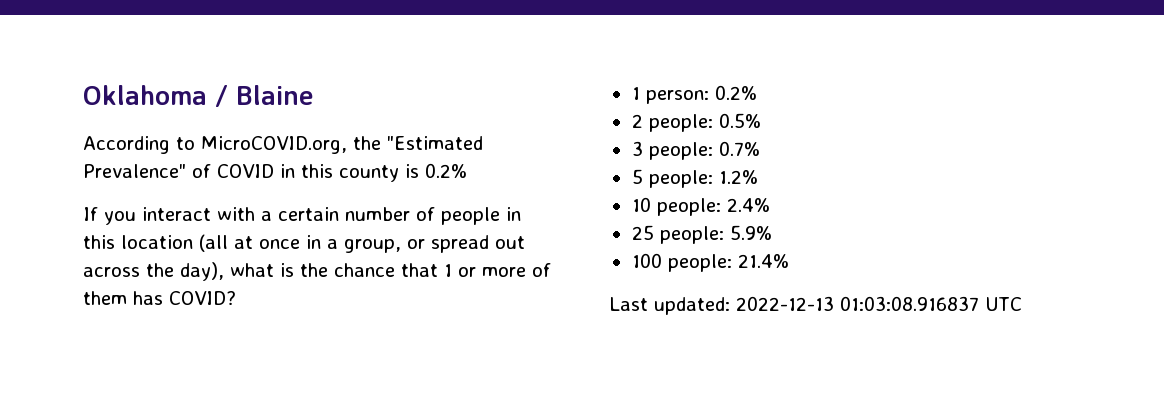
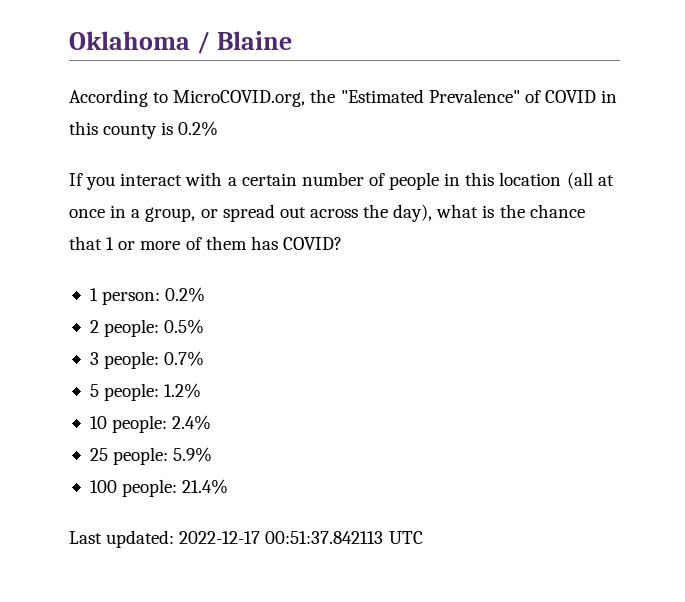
[736,296,979,311] 2022-12-13 01:03:08.916837 -> [179,531,384,544] 2022-12-17 00:51:37.842113

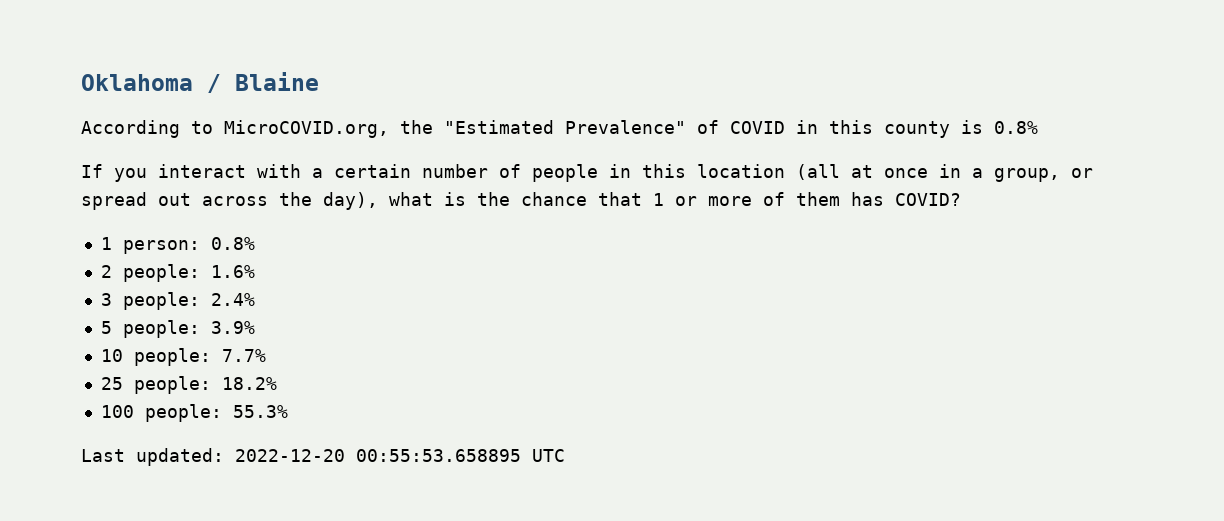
[178,121,219,136] 0.2% -> [994,121,1038,134] 0.8%
[165,287,206,302] 0.2% -> [210,237,255,250] 0.8%
[164,319,205,334] 0.5% -> [210,265,255,278] 1.6%
[164,351,205,366] 0.7% -> [210,293,255,306] 2.4%
[164,383,202,398] 1.2% -> [210,321,255,334] 3.9%
[172,415,212,430] 2.4% -> [221,349,266,362] 7.7%
[173,447,213,462] 5.9% -> [221,377,277,390] 18.2%
[182,479,229,494] 21.4% -> [232,405,288,418] 55.3%
[179,531,384,544] 2022-12-17 00:51:37.842113 -> [235,449,521,462] 2022-12-20 00:55:53.658895

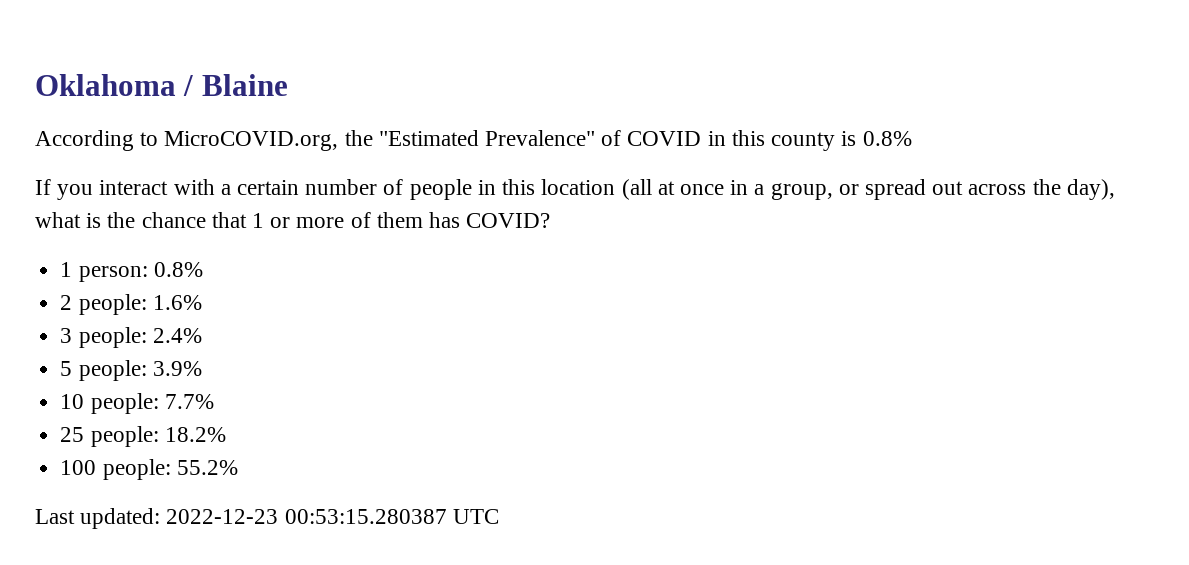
[232,405,288,418] 55.3% -> [176,460,238,475] 55.2%
[235,449,521,462] 2022-12-20 00:55:53.658895 -> [166,509,447,524] 2022-12-23 00:53:15.280387

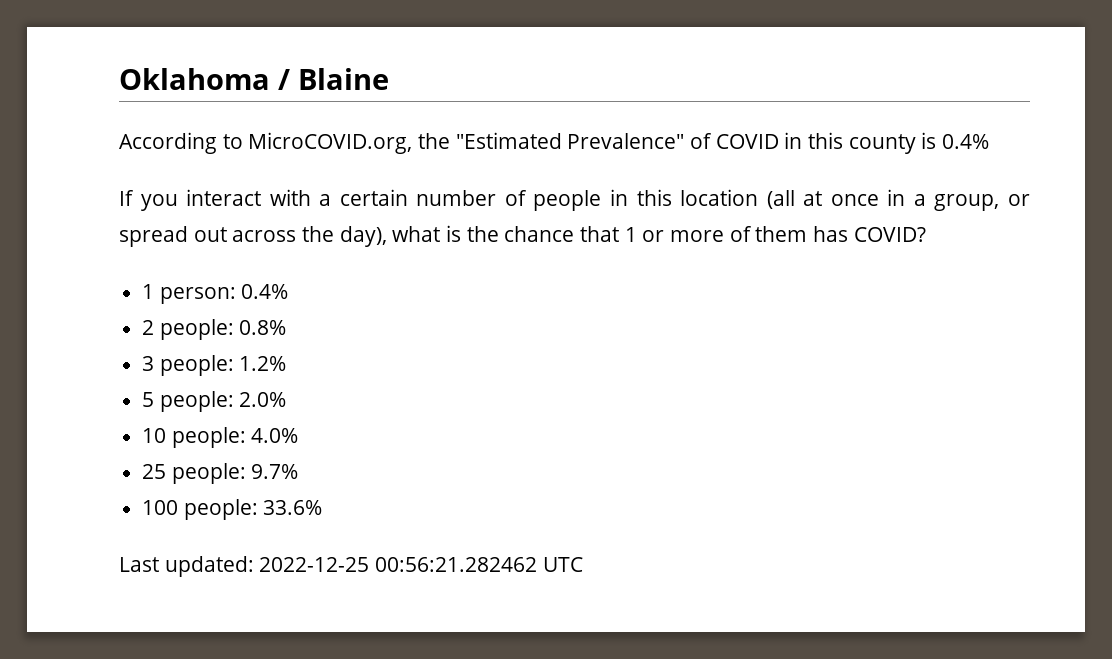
[862,131,912,146] 0.8% -> [942,134,990,149] 0.4%
[153,262,203,277] 0.8% -> [241,284,289,299] 0.4%
[152,295,202,310] 1.6% -> [239,320,287,335] 0.8%
[152,328,202,343] 2.4% -> [239,356,287,371] 1.2%
[152,361,202,376] 3.9% -> [239,392,287,407] 2.0%
[164,394,214,409] 7.7% -> [251,428,299,443] 4.0%
[164,427,226,442] 18.2% -> [251,464,299,479] 9.7%
[176,460,238,475] 55.2% -> [263,500,323,515] 33.6%
[166,509,447,524] 2022-12-23 00:53:15.280387 -> [259,557,538,572] 2022-12-25 00:56:21.282462

